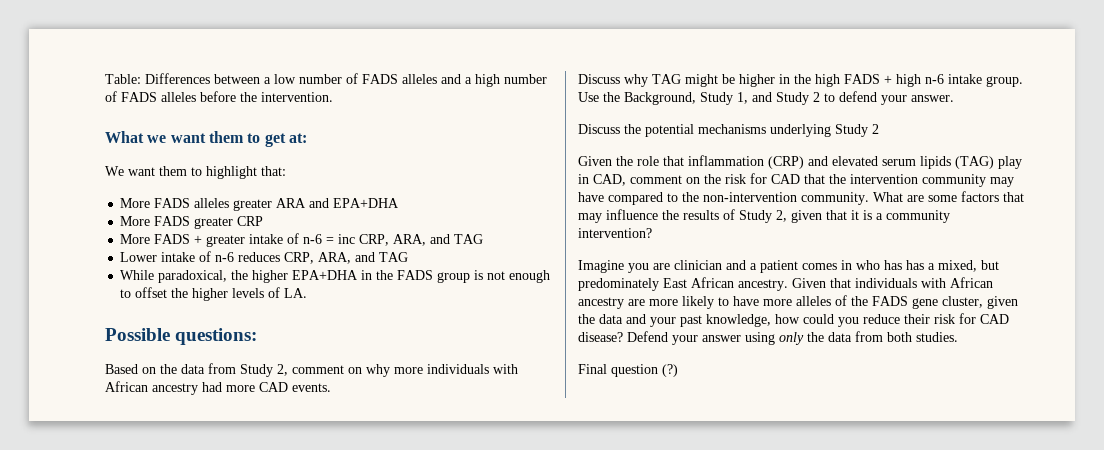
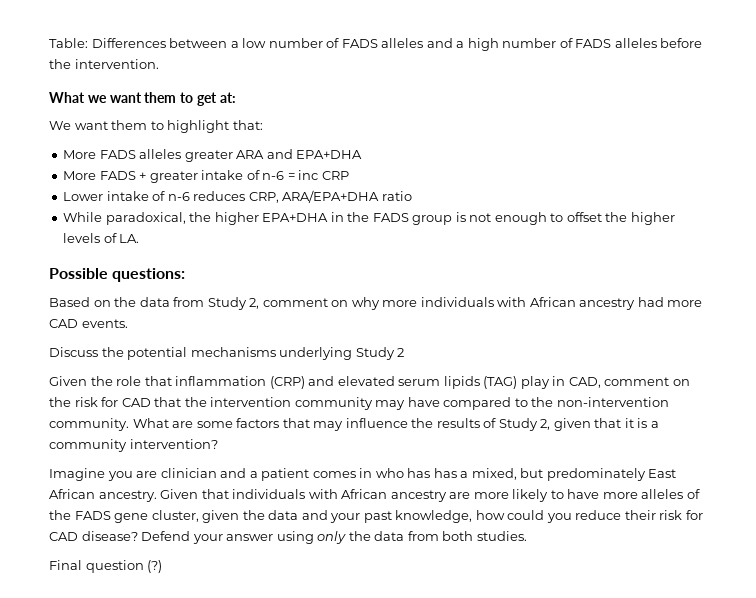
[120,216,264,229] // More FADS greater CRP -> (363, 154) none
[359,234,484,246] CRP, ARA, and TAG -> [321,171,349,180] CRP
[318,252,409,264] ARA, and TAG -> [282,190,412,203] ARA/EPA+DHA ratio
[578,74,1023,87] [578,91,954,105] // Discuss why TAG might be higher in the high FADS + high n-6 intake group. Use the Background, Study 1, and Study 2 to defend your answer. -> (128, 323) none

